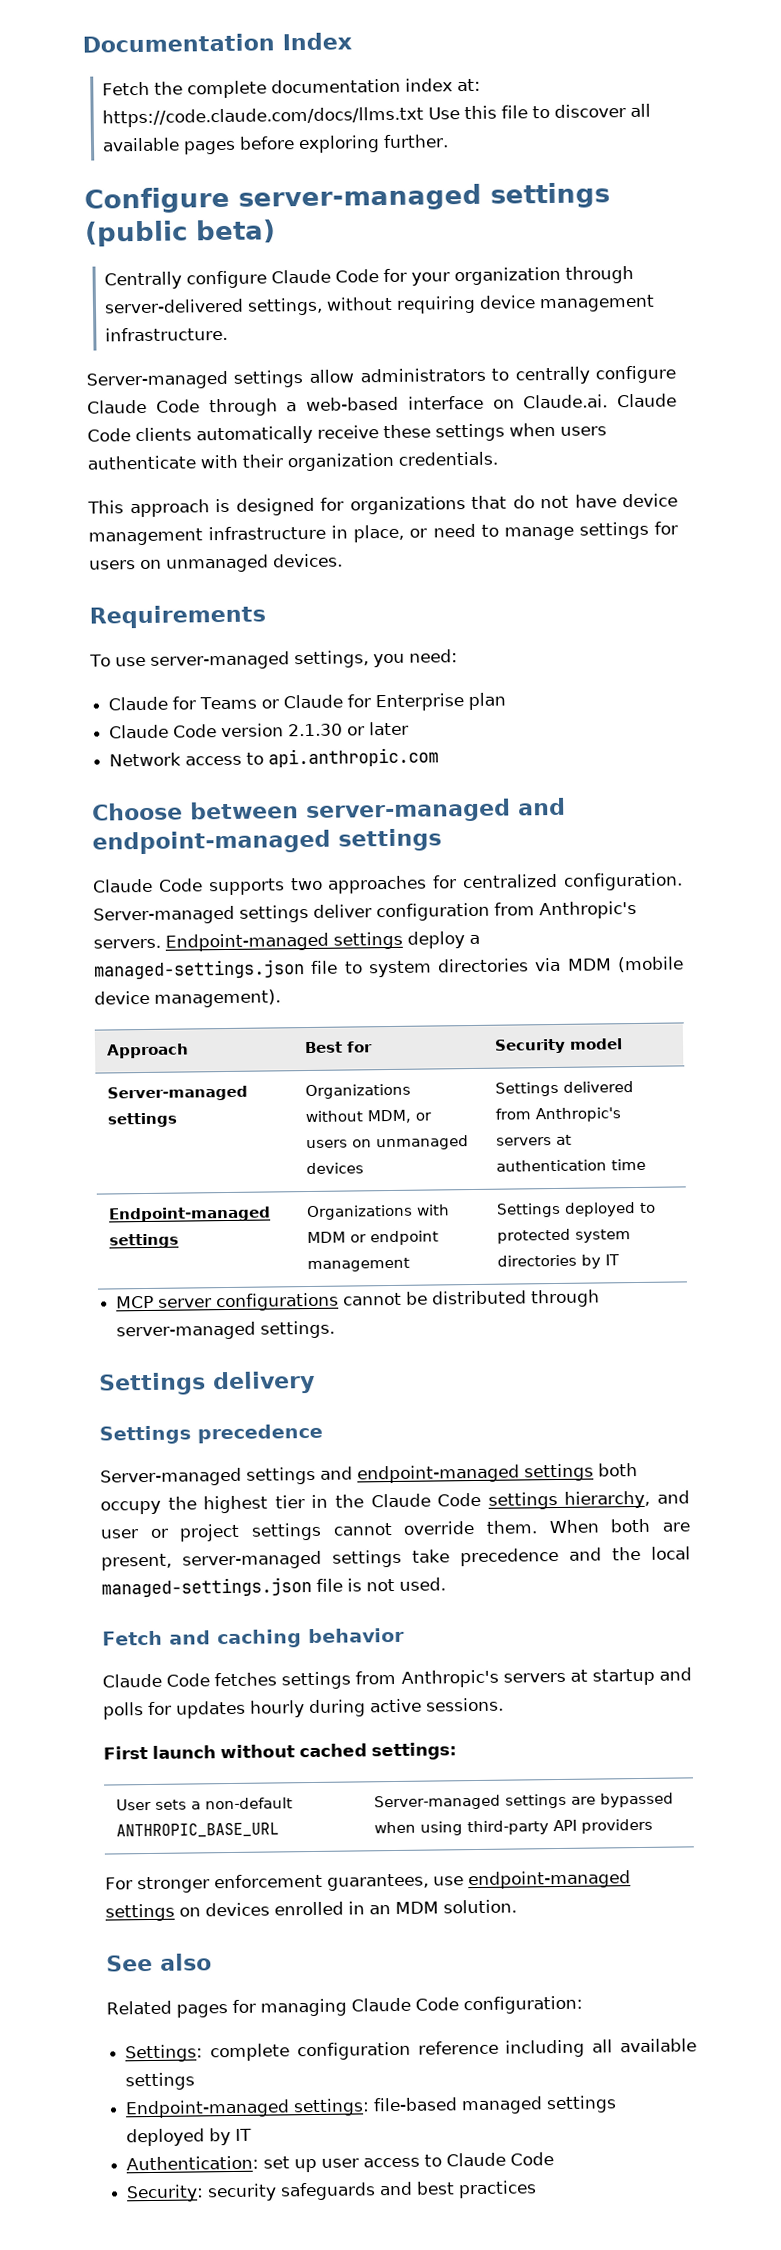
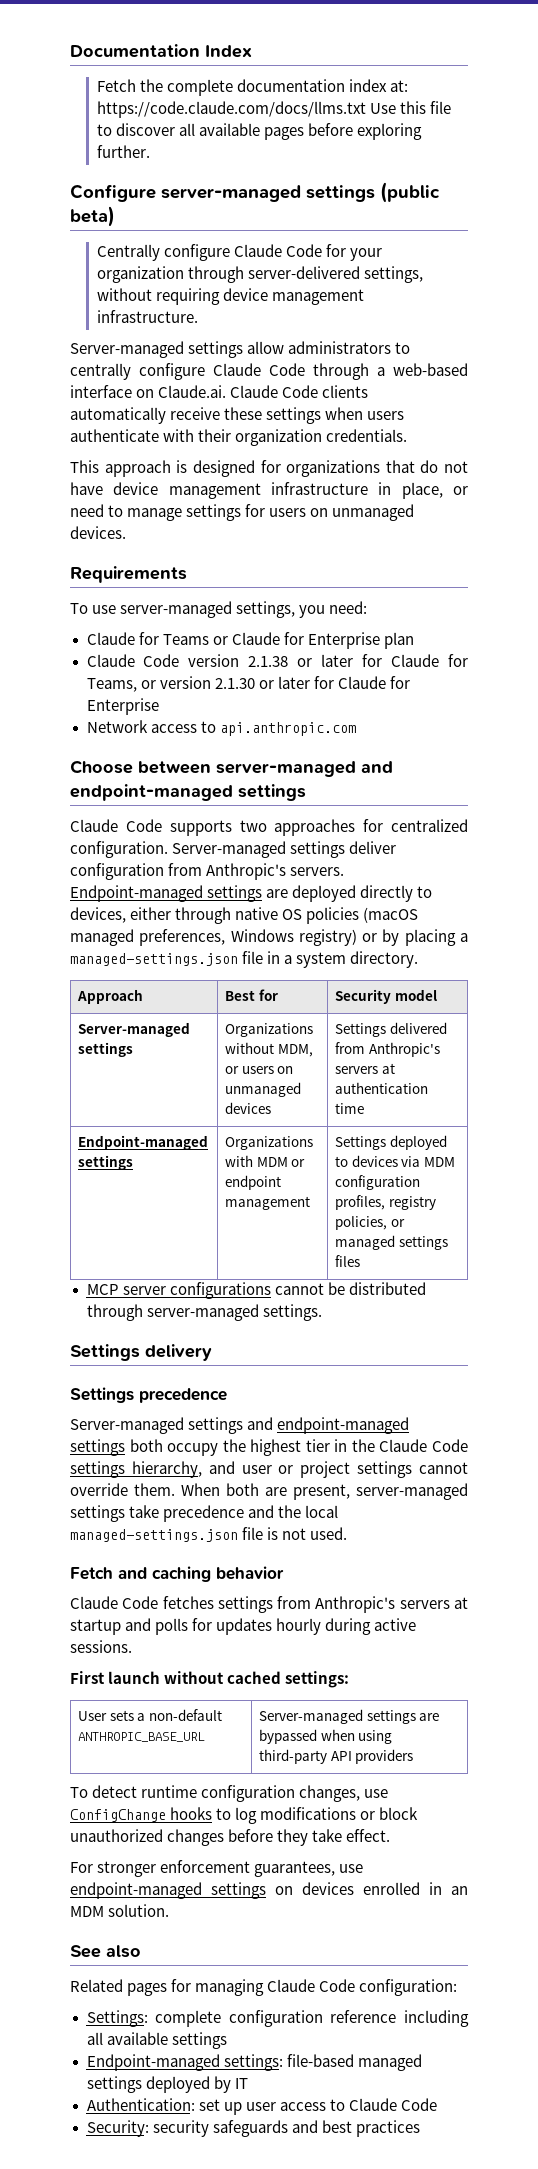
(285, 730) none -> [248,654,468,667] [86,676,211,692] 2.1.38 or later for Claude for Teams, or version
(410, 728) none -> [313,676,410,689] [86,698,159,715] for Claude for Enterprise
[407,931,480,949] [93,956,684,980] [94,989,281,1008] deploy a managed-settings.json file to system directories via MDM (mobile device management). -> [266,885,433,902] [70,907,419,924] [70,929,468,946] [70,951,419,968] are deployed directly to devices, either through native OS policies (macOS managed preferences, Windows registry) or by placing a managed-settings.json file in a system directory.
[497,1228,632,1244] [497,1254,621,1269] protected system directories by IT -> [351,1155,456,1167] [335,1175,421,1190] [335,1195,436,1210] [335,1216,405,1230] [335,1235,448,1250] [335,1255,361,1267] devices via MDM configuration profiles, registry policies, or managed settings files
(654, 1826) none -> [70,1785,389,1802] [70,1807,419,1824] [70,1829,391,1846] // To detect runtime configuration changes, use ConfigChange hooks to log modifications or block unauthorized changes before they take effect.

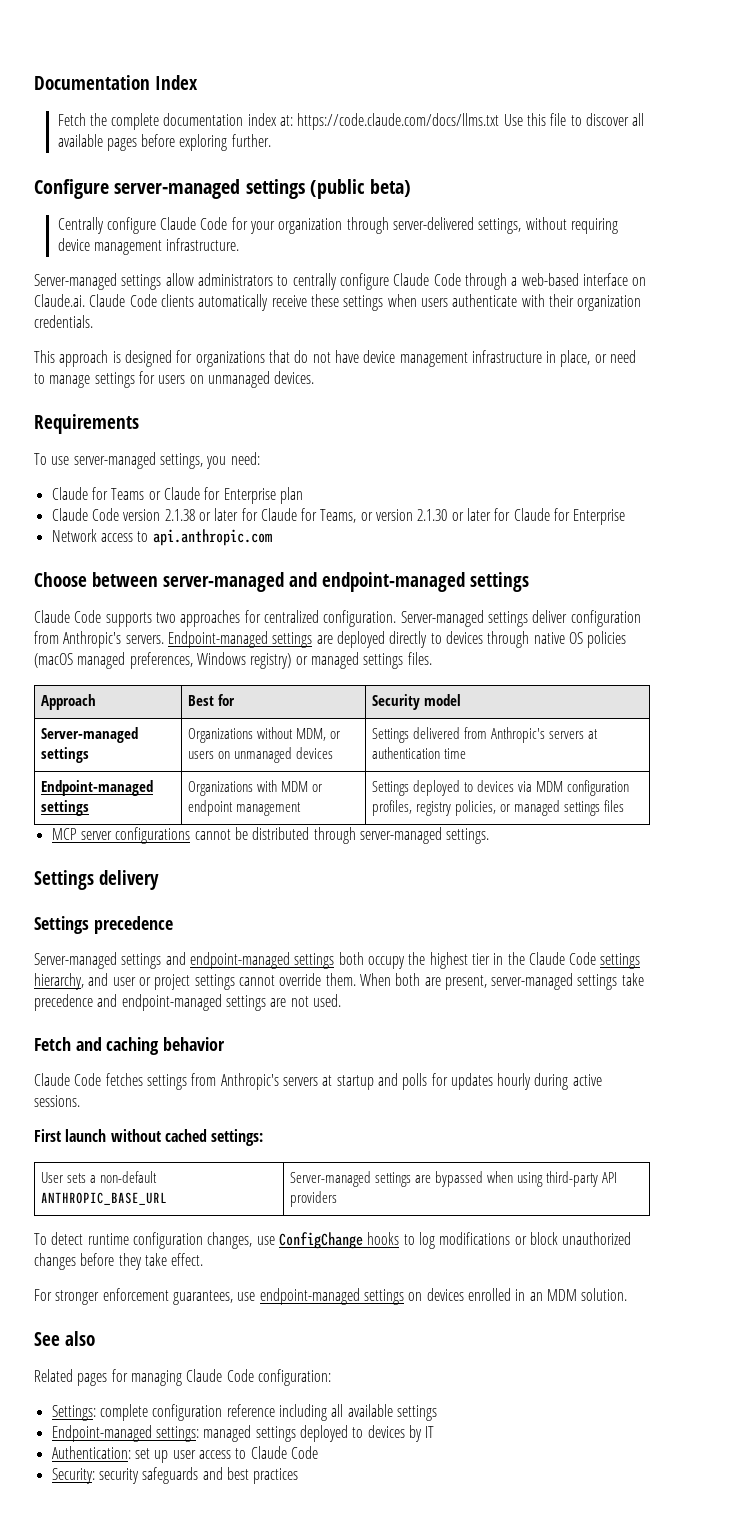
[70,907,172,923] devices, either -> [445,631,483,644] devices
[382,929,468,946] [70,951,419,968] by placing a managed-settings.json file in a system directory. -> [310,652,432,669] managed settings files.
[278,1505,339,1518] [70,1527,279,1542] the local managed-settings.json file is -> [121,994,287,1011] endpoint-managed settings are
[286,2054,354,2067] file-based -> (199, 1434) none
(210, 2084) none -> [352,1425,405,1438] to devices

